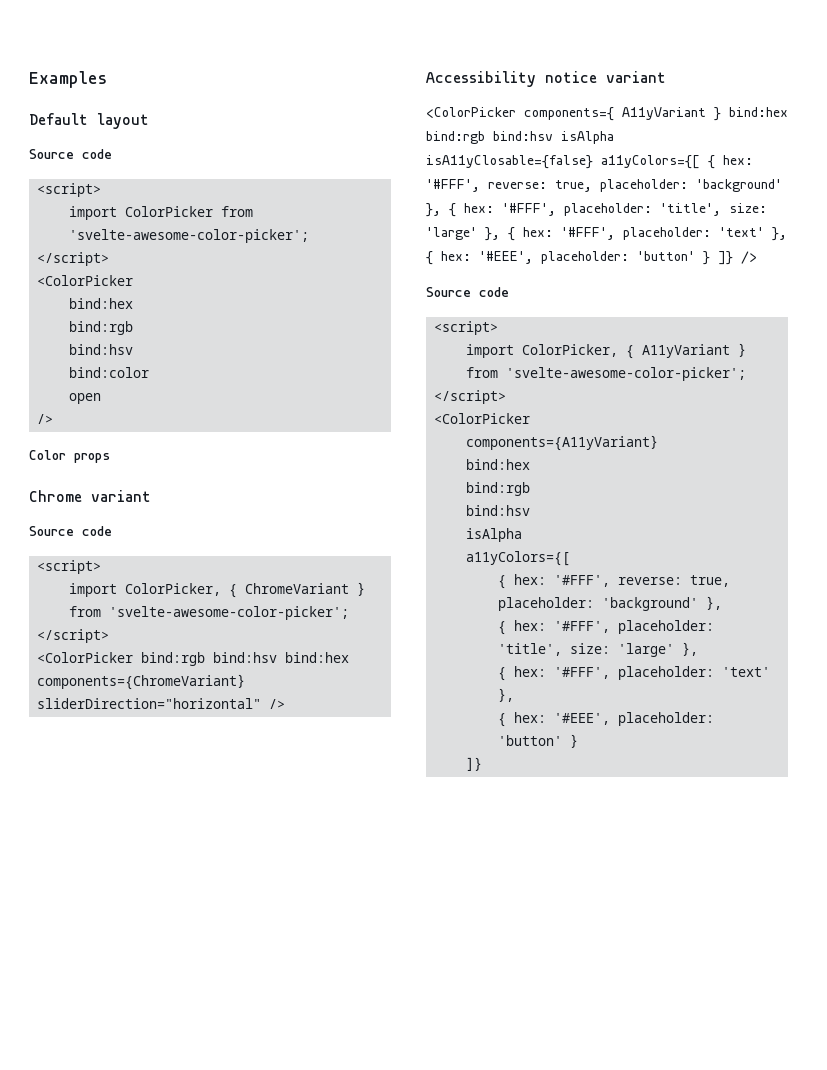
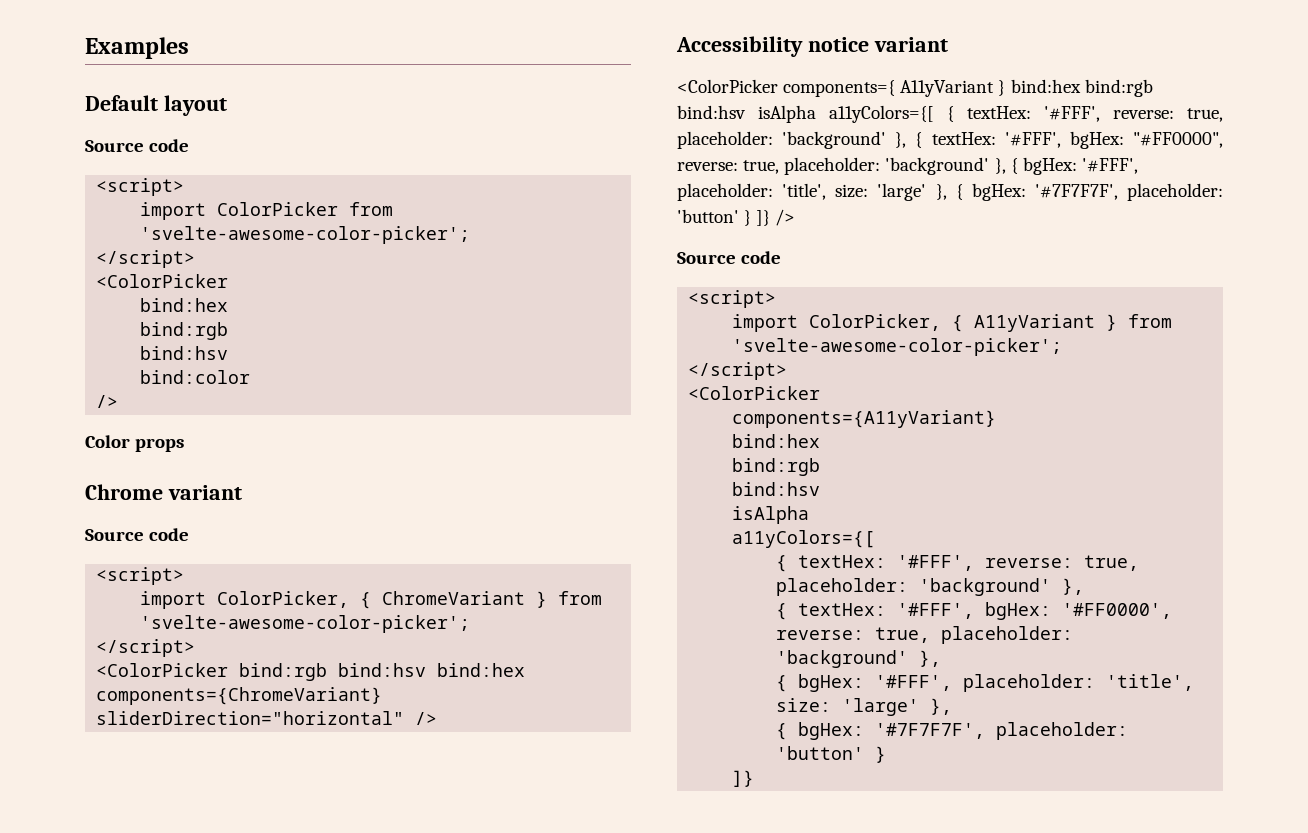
[69,393,102,404] // open -> (251, 377) none
[426,155,593,169] isA11yClosable={false} -> (816, 114) none
[723,155,753,165] hex: -> [967,106,1031,119] textHex:
[464,203,494,213] hex: -> [931,131,1223,149] [677,157,1077,175] textHex: '#FFF', bgHex: "#FF0000", reverse: true, placeholder: 'background' }, { bgHex:
[523,227,787,241] [426,251,533,265] hex: '#FFF', placeholder: 'text' }, { hex: '#EEE', -> [971,183,1118,201] bgHex: '#7F7F7F',
[514,574,547,585] hex: -> [798,555,887,568] textHex:
[514,620,547,631] hex: -> [798,602,1173,620] [776,626,1074,644] [776,650,942,668] [776,674,865,692] textHex: '#FFF', bgHex: '#FF0000', reverse: true, placeholder: 'background' }, // { bgHex:
[514,666,771,680] [498,688,515,702] [498,712,611,727] hex: '#FFF', placeholder: 'text' }, // { hex: '#EEE', -> [798,722,986,740] bgHex: '#7F7F7F',

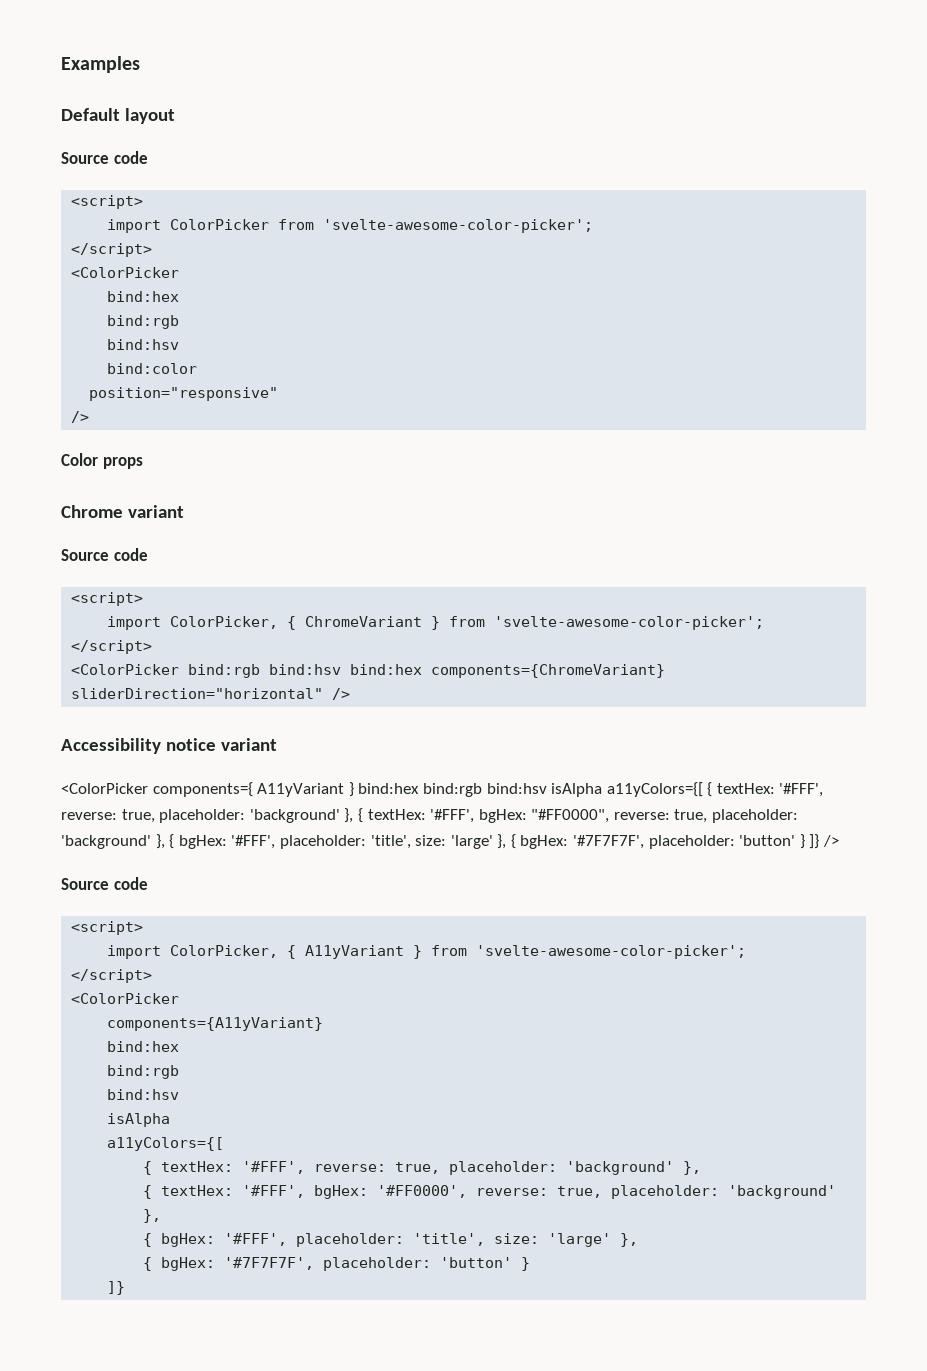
(251, 377) none -> [89,387,279,401] // position="responsive"

